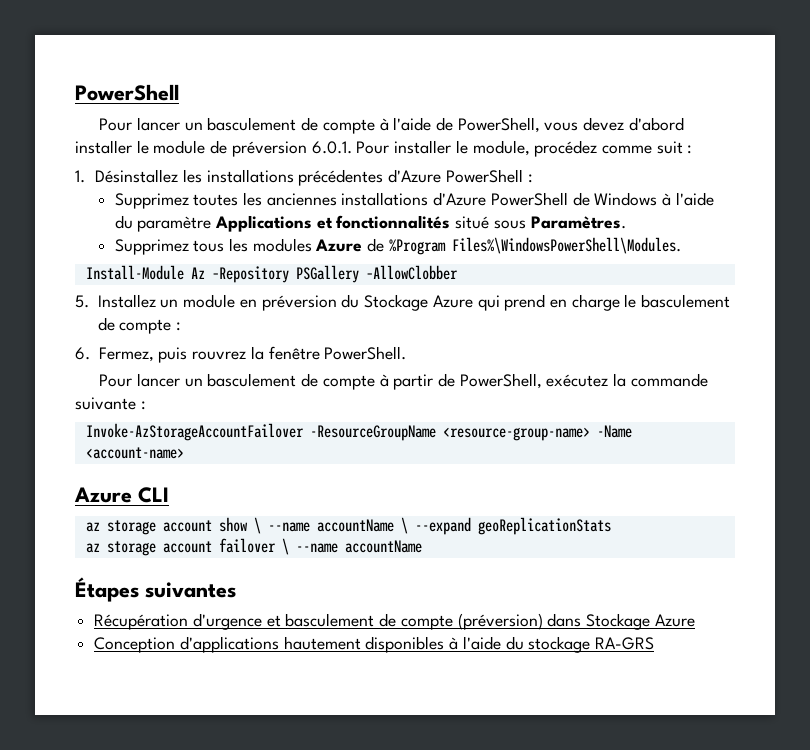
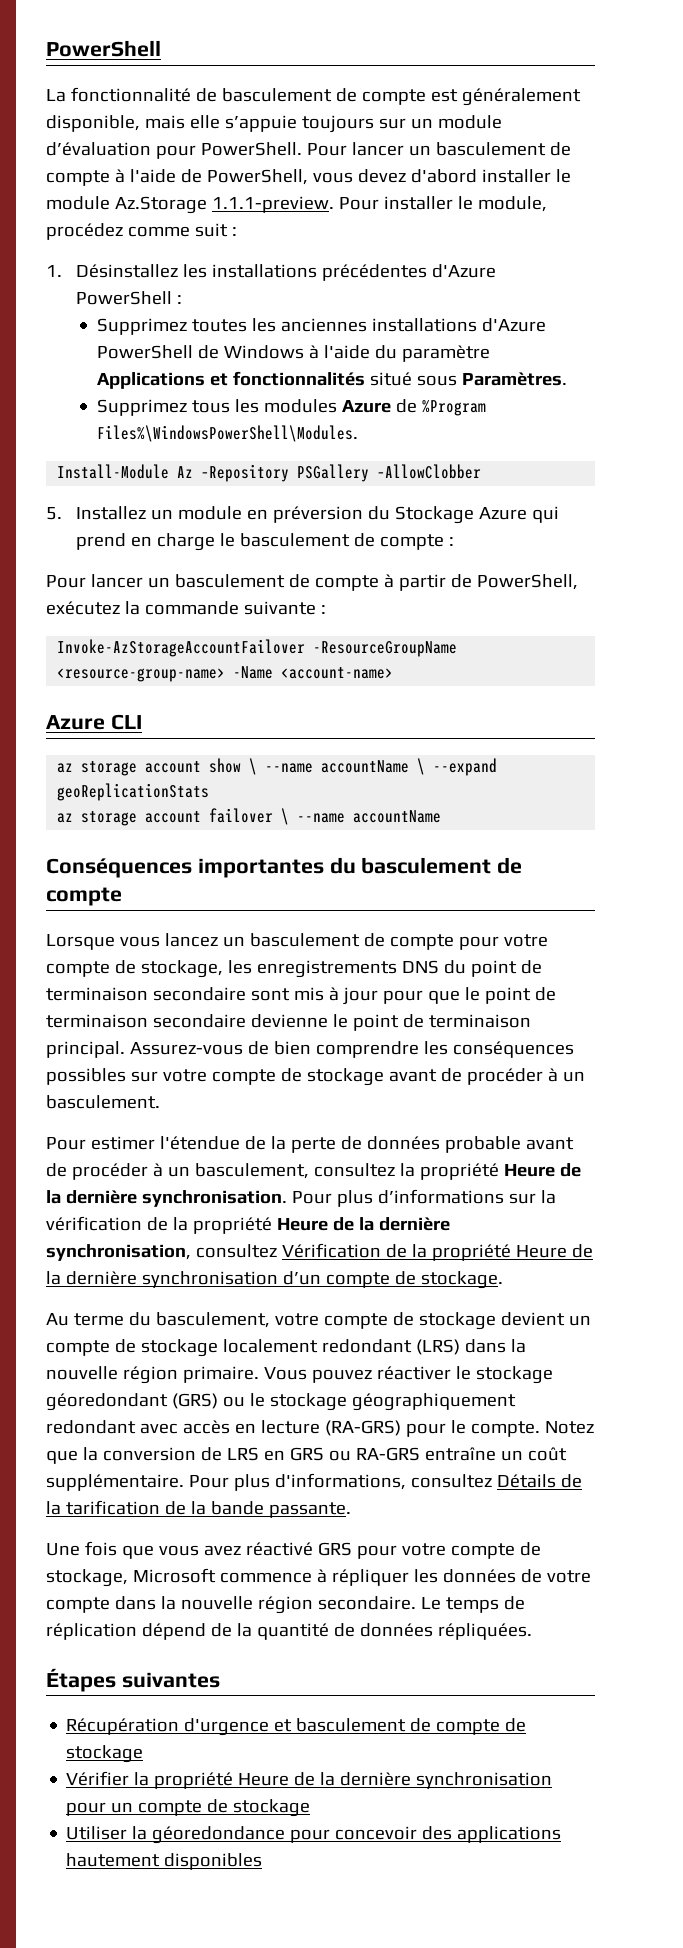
(179, 92) none -> [46,87,581,106] [46,115,502,133] [46,142,302,159] La fonctionnalité de basculement de compte est généralement disponible, mais elle s’appuie toujours sur un module d’évaluation pour PowerShell.
[210,140,352,157] de préversion 6.0.1. -> [114,196,334,214] Az.Storage 1.1.1-preview.
[75,346,407,363] // 6. Fermez, puis rouvrez la fenêtre PowerShell. -> (455, 541) none
(422, 546) none -> [46,857,523,878] [46,887,122,906] [46,933,548,950] [46,960,542,978] [46,987,556,1005] [46,1014,531,1031] [46,1041,574,1058] [46,1068,585,1086] [46,1095,160,1109] [46,1136,574,1153] [46,1163,581,1180] [46,1189,556,1207] [46,1216,450,1234] [46,1243,593,1261] [46,1271,503,1289] [46,1312,591,1330] [46,1339,526,1357] [46,1366,553,1384] [46,1393,516,1411] [46,1420,594,1437] [46,1447,567,1464] [46,1473,582,1491] [46,1500,351,1518] [46,1541,541,1559] [46,1568,591,1587] [46,1596,525,1614] [46,1623,532,1640] // Conséquences importantes du basculement de compte // Lorsque vous lancez un basculement de compte pour votre compte de stockage, les enregistrements DNS du point de terminaison secondaire sont mis à jour pour que le point de terminaison secondaire devienne le point de terminaison principal. Assurez-vous de bien comprendre les conséquences possibles sur votre compte de stockage avant de procéder à un basculement. // Pour estimer l'étendue de la perte de données probable avant de procéder à un basculement, consultez la propriété Heure de la dernière synchronisation. Pour plus d’informations sur la vérification de la propriété Heure de la dernière synchronisation, consultez Vérification de la propriété Heure de la dernière synchronisation d’un compte de stockage. // Au terme du basculement, votre compte de stockage devient un compte de stockage localement redondant (LRS) dans la nouvelle région primaire. Vous pouvez réactiver le stockage géoredondant (GRS) ou le stockage géographiquement redondant avec accès en lecture (RA-GRS) pour le compte. Notez que la conversion de LRS en GRS ou RA-GRS entraîne un coût supplémentaire. Pour plus d'informations, consultez Détails de la tarification de la bande passante. // Une fois que vous avez réactivé GRS pour votre compte de stockage, Microsoft commence à répliquer les données de votre compte dans la nouvelle région secondaire. Le temps de réplication dépend de la quantité de données répliquées.
[457,613,695,630] [94,636,655,653] (préversion) dans Stockage Azure // Conception d'applications hautement disponibles à l'aide du stockage RA-GRS -> [505,1718,527,1732] [66,1745,144,1763] [66,1771,553,1789] [66,1799,311,1817] [66,1826,562,1844] [66,1853,263,1870] de stockage // Vérifier la propriété Heure de la dernière synchronisation pour un compte de stockage // Utiliser la géoredondance pour concevoir des applications hautement disponibles

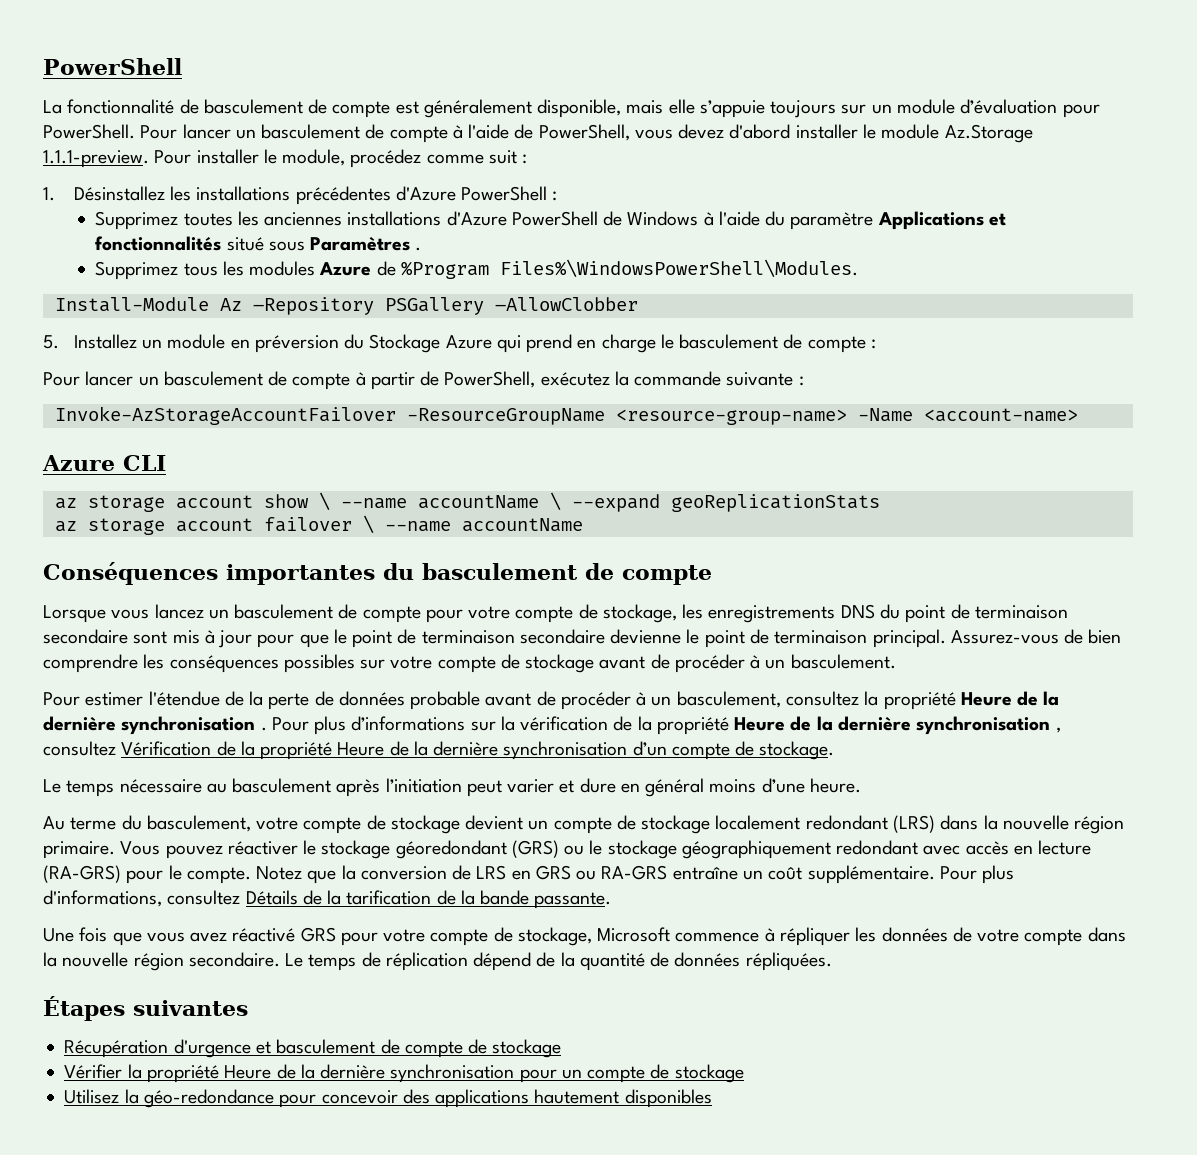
[461,372,567,386] Paramètres. -> [310,236,422,251] Paramètres .
[141,1190,287,1207] synchronisation. -> [121,716,267,735] synchronisation .
[46,1244,191,1261] synchronisation, -> [916,716,1061,735] synchronisation ,
(503, 1280) none -> [43,778,861,797] // Le temps nécessaire au basculement après l’initiation peut varier et dure en général moins d’une heure.
[66,1826,286,1844] Utiliser la géoredondance -> [64,1089,274,1108] Utilisez la géo-redondance

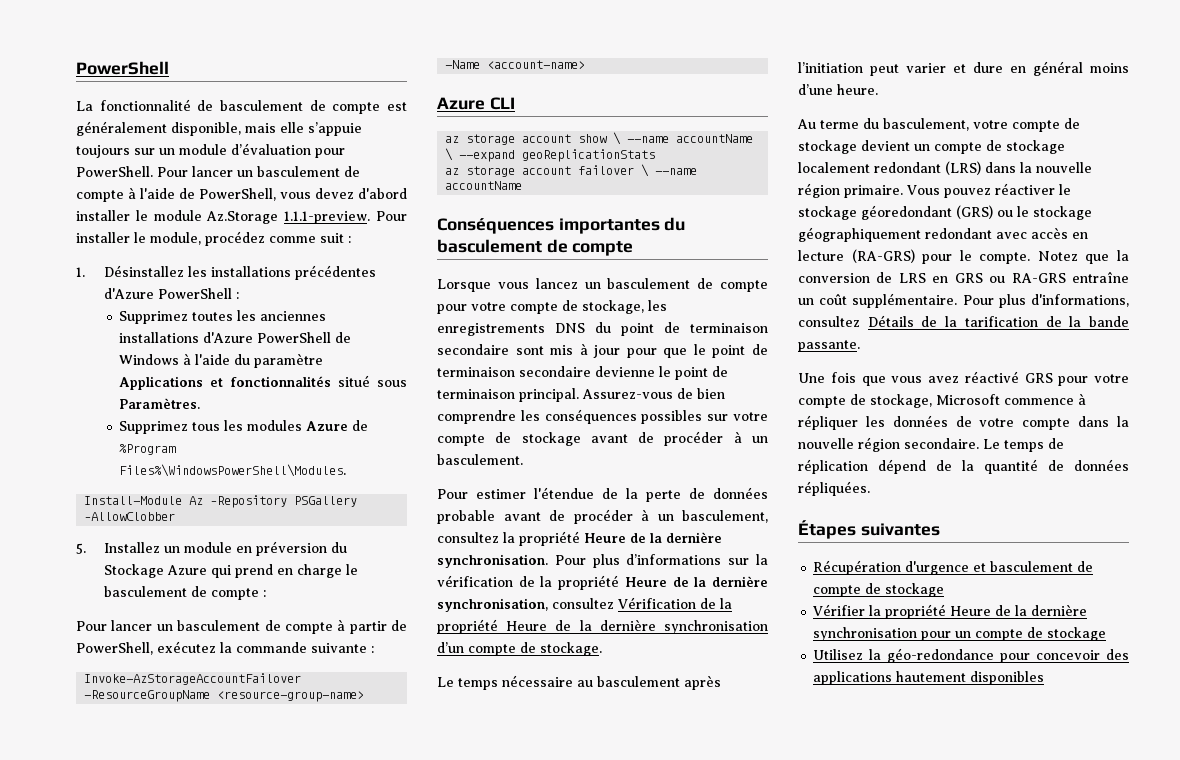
[310,236,422,251] Paramètres . -> [119,398,201,409] Paramètres.
[121,716,267,735] synchronisation . -> [437,554,548,568] synchronisation.
[916,716,1061,735] synchronisation , -> [437,598,548,612] synchronisation,

